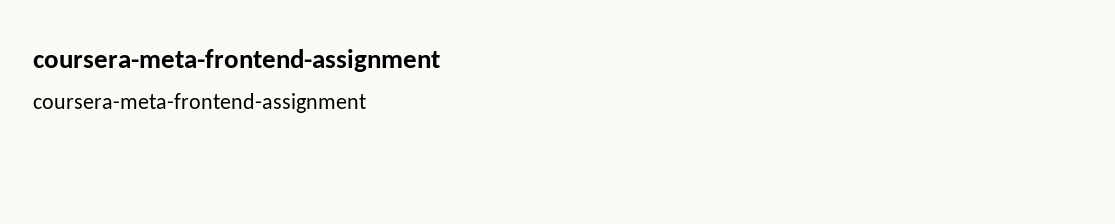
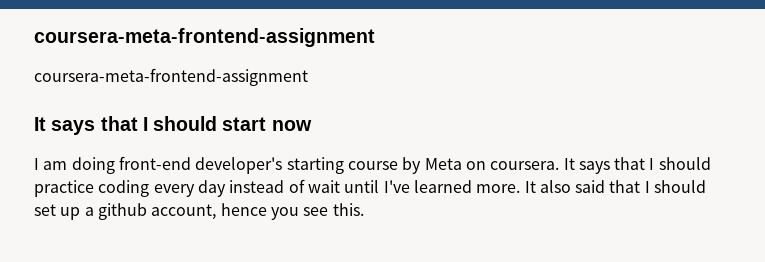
(366, 103) none -> [34,116,312,135] [34,156,711,174] [34,179,707,197] [34,203,364,220] // It says that I should start now // I am doing front-end developer's starting course by Meta on coursera. It says that I should practice coding every day instead of wait until I've learned more. It also said that I should set up a github account, hence you see this.

